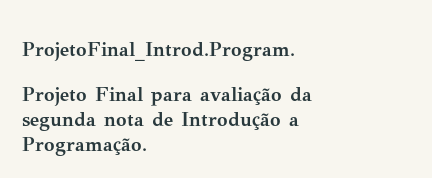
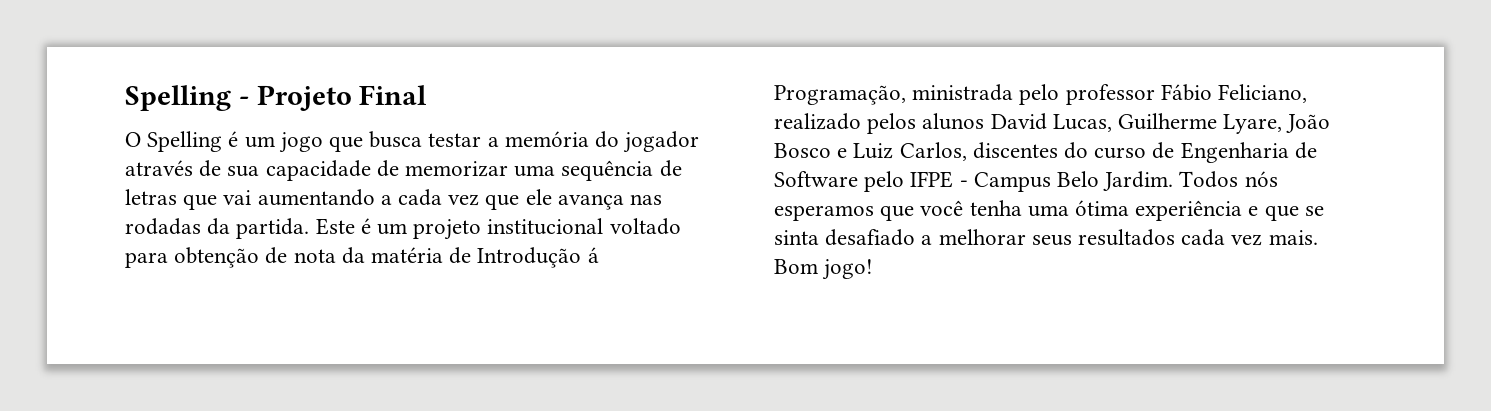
[22,42,295,61] ProjetoFinal_Introd.Program. // -> [125,85,249,111] Spelling -
[151,87,312,106] [22,112,299,131] [22,137,147,156] para avaliação da segunda nota de Introdução a Programação. -> [125,131,700,153] [125,160,682,181] [125,189,663,210] [125,218,681,240] [125,247,599,268] [774,84,1308,105] [774,113,1331,134] [774,142,1317,163] [774,171,1278,192] [774,200,1324,221] [774,229,1318,246] [774,259,874,280] // O Spelling é um jogo que busca testar a memória do jogador através de sua capacidade de memorizar uma sequência de letras que vai aumentando a cada vez que ele avança nas rodadas da partida. Este é um projeto institucional voltado para obtenção de nota da matéria de Introdução á Programação, ministrada pelo professor Fábio Feliciano, realizado pelos alunos David Lucas, Guilherme Lyare, João Bosco e Luiz Carlos, discentes do curso de Engenharia de Software pelo IFPE - Campus Belo Jardim. Todos nós esperamos que você tenha uma ótima experiência e que se sinta desafiado a melhorar seus resultados cada vez mais. Bom jogo!

